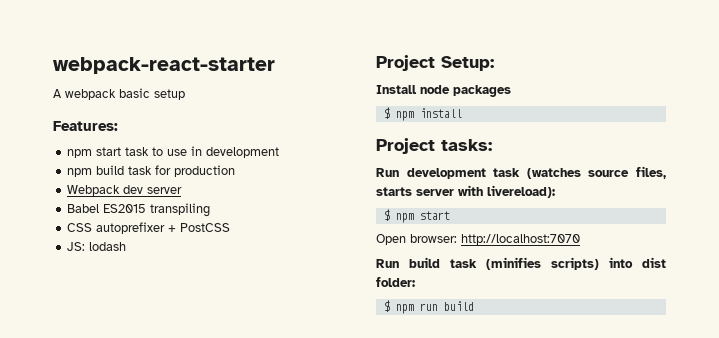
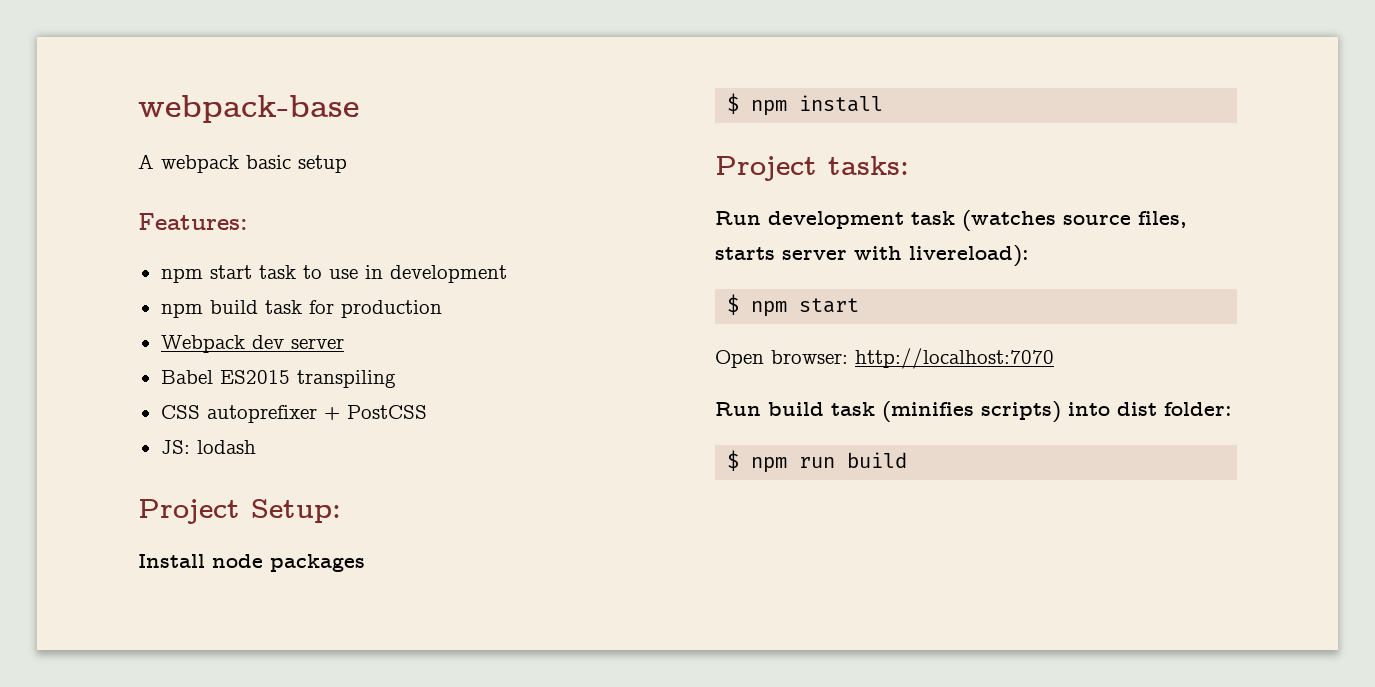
[53,57,275,74] webpack-react-starter -> [138,95,359,123] webpack-base

